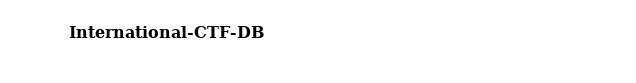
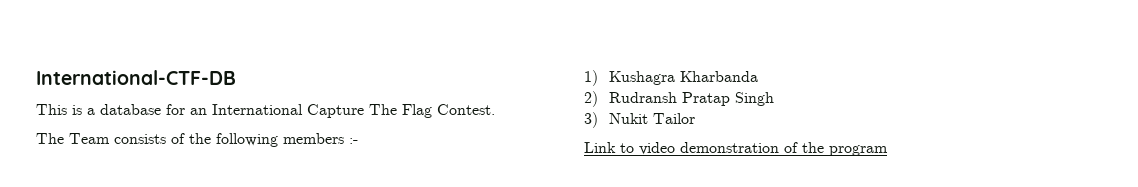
(265, 32) none -> [36,104,495,118] [36,133,358,147] [584,70,758,86] [584,91,774,107] [584,112,695,128] [584,142,888,156] // This is a database for an International Capture The Flag Contest. // The Team consists of the following members :- // 1) Kushagra Kharbanda // 2) Rudransh Pratap Singh // 3) Nukit Tailor // Link to video demonstration of the program

